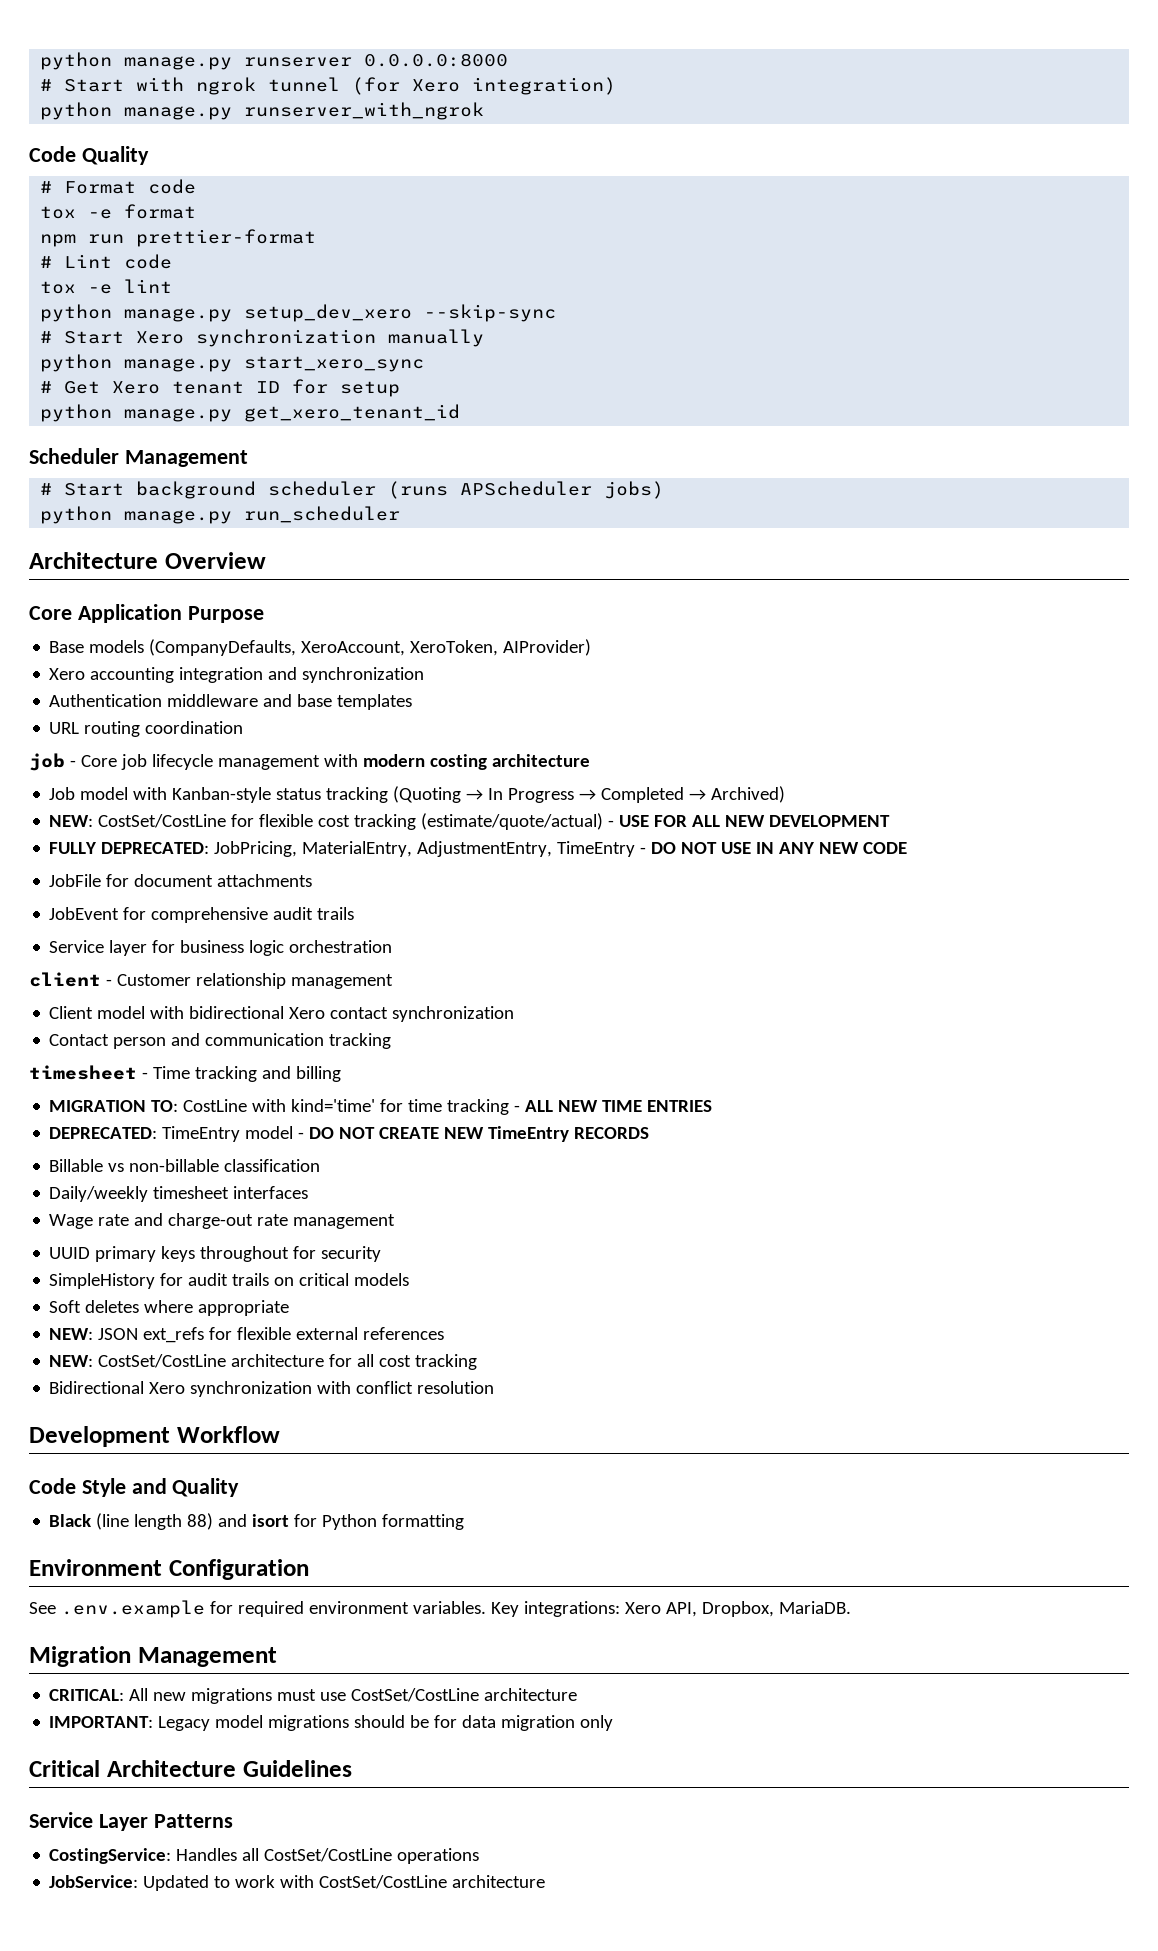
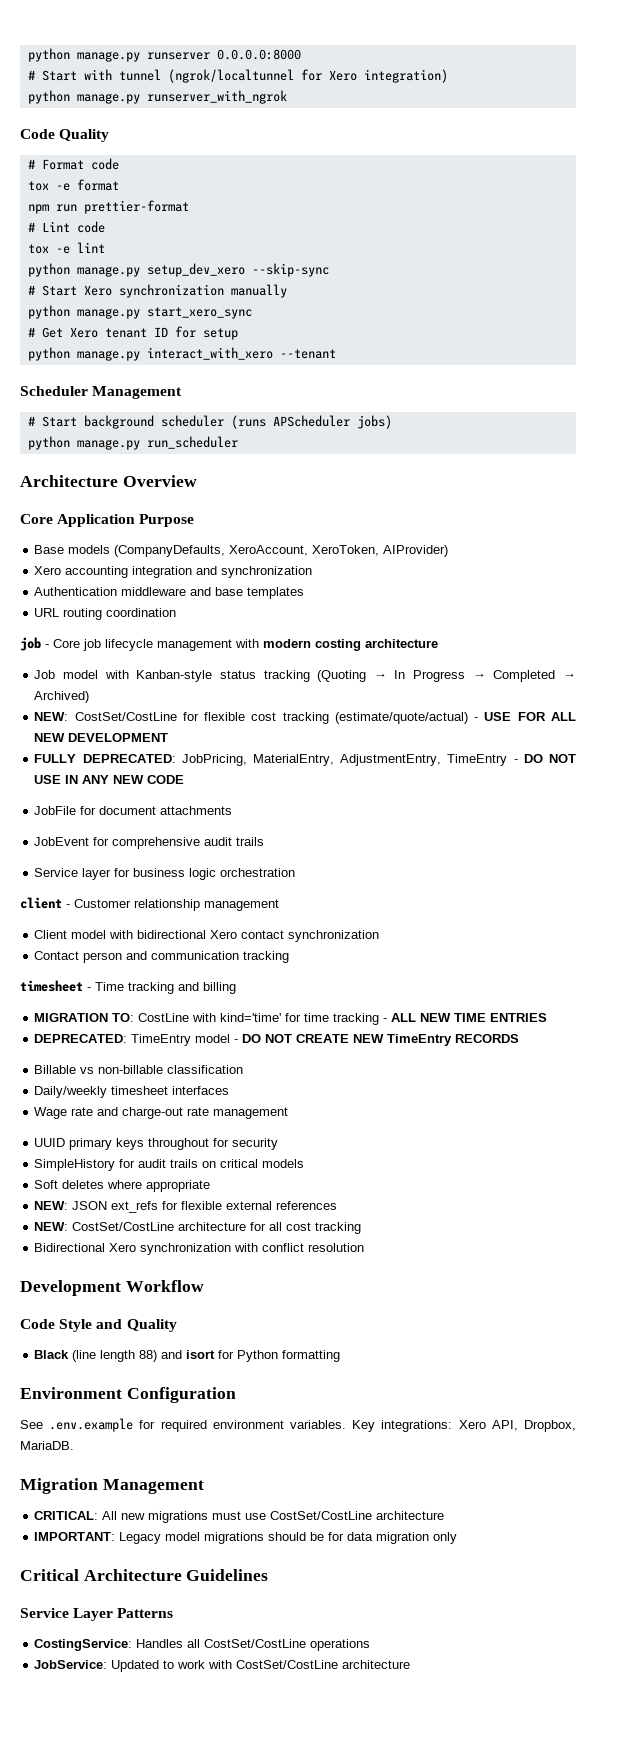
[196,77,401,95] ngrok tunnel (for -> [118,69,322,83] tunnel (ngrok/localtunnel for
[244,404,461,422] get_xero_tenant_id -> [146,347,336,360] interact_with_xero --tenant

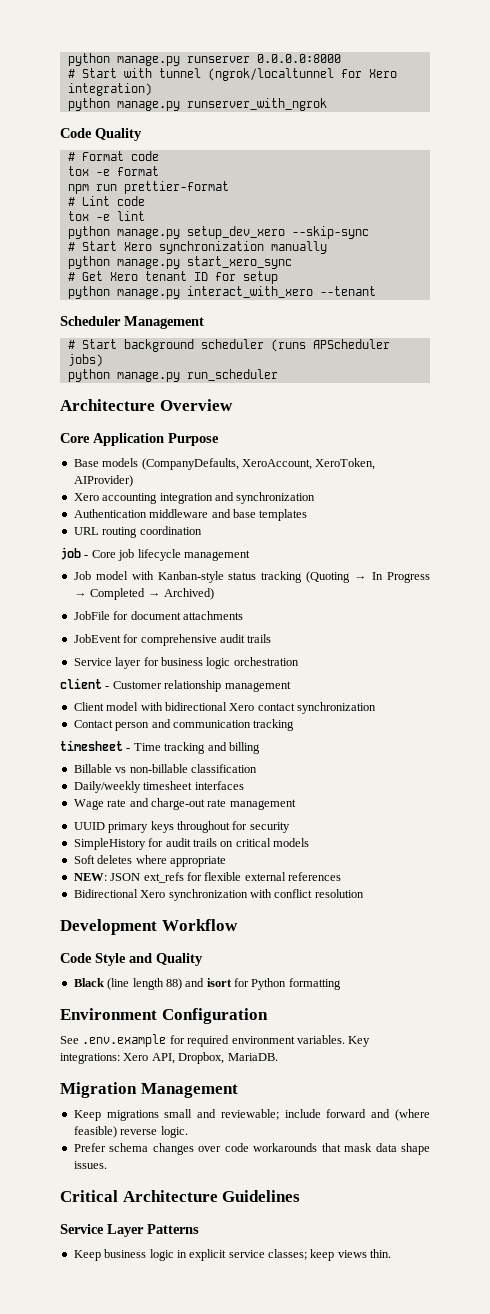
[235,639,438,651] with modern costing architecture -> (250, 555) none
[34,712,576,724] [34,733,169,742] [34,754,576,766] [34,775,185,784] // NEW: CostSet/CostLine for flexible cost tracking (estimate/quote/actual) - USE FOR ALL NEW DEVELOPMENT // FULLY DEPRECATED: JobPricing, MaterialEntry, AdjustmentEntry, TimeEntry - DO NOT USE IN ANY NEW CODE -> (214, 594) none
[34,1013,548,1025] [34,1034,520,1046] // MIGRATION TO: CostLine with kind='time' for time tracking - ALL NEW TIME ENTRIES // DEPRECATED: TimeEntry model - DO NOT CREATE NEW TimeEntry RECORDS -> (260, 748) none
[34,1222,362,1234] // NEW: CostSet/CostLine architecture for all cost tracking -> (341, 876) none
[34,1511,445,1523] [34,1532,458,1544] CRITICAL: All new migrations must use CostSet/CostLine architecture // IMPORTANT: Legacy model migrations should be for data migration only -> [73,1109,430,1121] [73,1126,188,1138] [73,1143,431,1155] [73,1161,107,1169] Keep migrations small and reviewable; include forward and (where feasible) reverse logic. // Prefer schema changes over code workarounds that mask data shape issues.
[34,1639,371,1651] [34,1660,411,1672] CostingService: Handles all CostSet/CostLine operations // JobService: Updated to work with CostSet/CostLine architecture -> [73,1249,392,1261] Keep business logic in explicit service classes; keep views thin.

